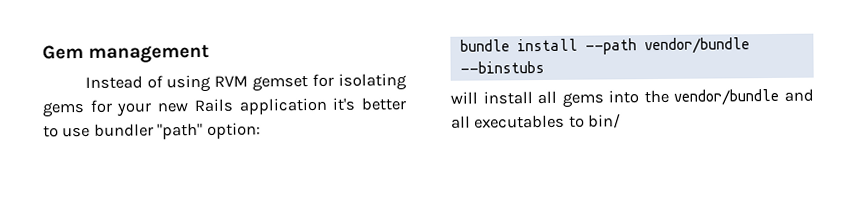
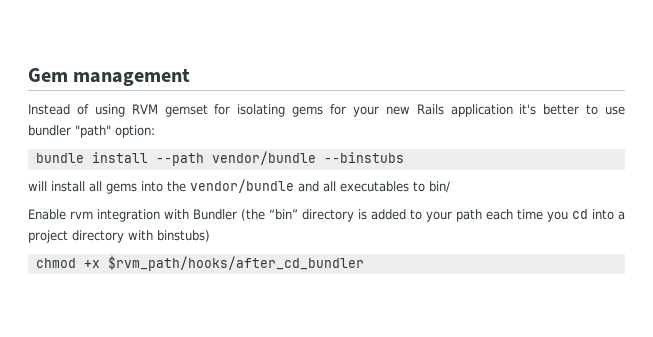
(622, 121) none -> [28,209,625,222] [28,230,210,243] [35,255,364,271] // Enable rvm integration with Bundler (the “bin” directory is added to your path each time you cd into a project directory with binstubs) // chmod +x $rvm_path/hooks/after_cd_bundler

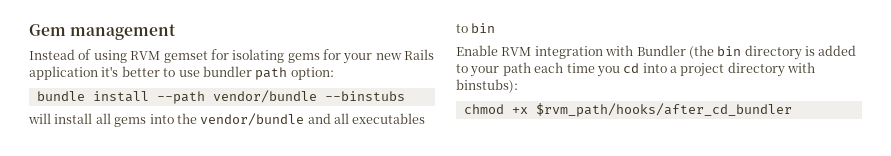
[75,125,111,138] "path" -> [255,67,288,80] path
[429,181,450,193] bin/ -> [471,23,496,33] bin
[70,211,93,219] rvm -> [501,47,532,56] RVM
[269,209,298,220] “bin” -> [717,46,742,56] bin
[157,230,210,242] binstubs) -> [456,79,518,93] binstubs):

